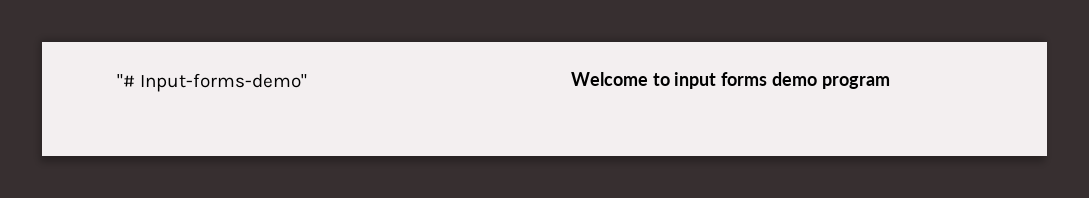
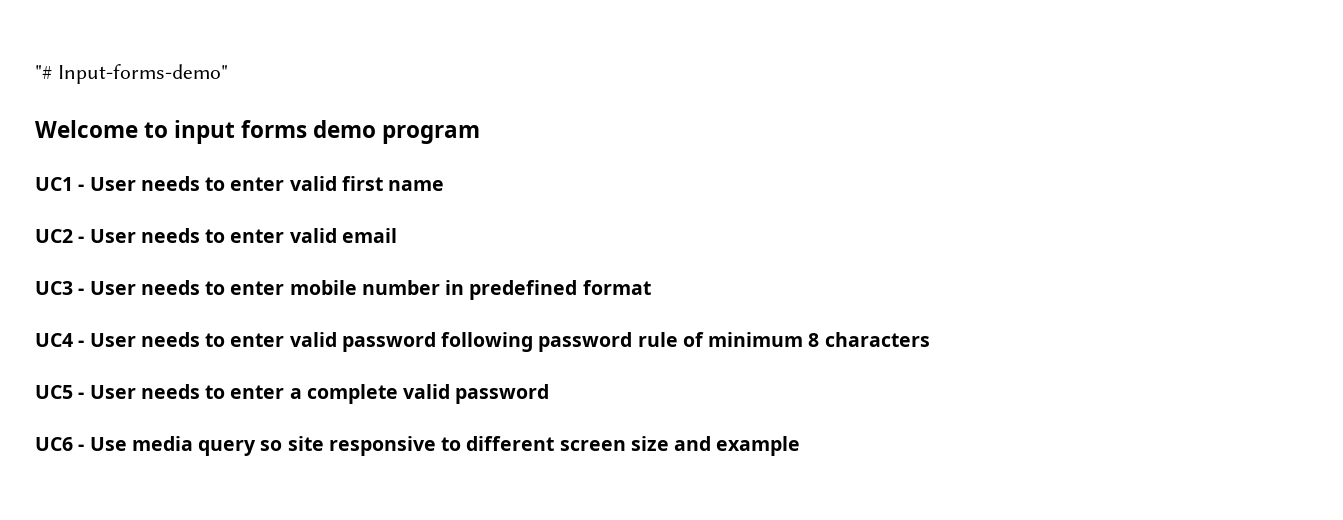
(890, 82) none -> [35,176,445,191] [35,228,397,243] [35,280,651,300] [35,332,930,352] [35,384,550,404] [35,436,801,456] // UC1 - User needs to enter valid first name // UC2 - User needs to enter valid email // UC3 - User needs to enter mobile number in predefined format // UC4 - User needs to enter valid password following password rule of minimum 8 characters // UC5 - User needs to enter a complete valid password // UC6 - Use media query so site responsive to different screen size and example

